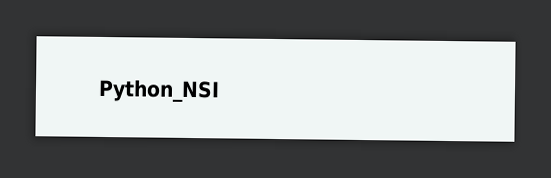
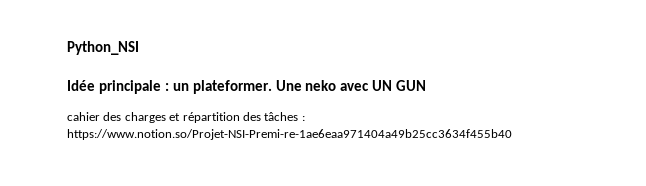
(220, 91) none -> [67,80,427,94] [67,112,305,123] [67,129,512,140] // Idée principale : un plateformer. Une neko avec UN GUN // cahier des charges et répartition des tâches : https://www.notion.so/Projet-NSI-Premi-re-1ae6eaa971404a49b25cc3634f455b40

